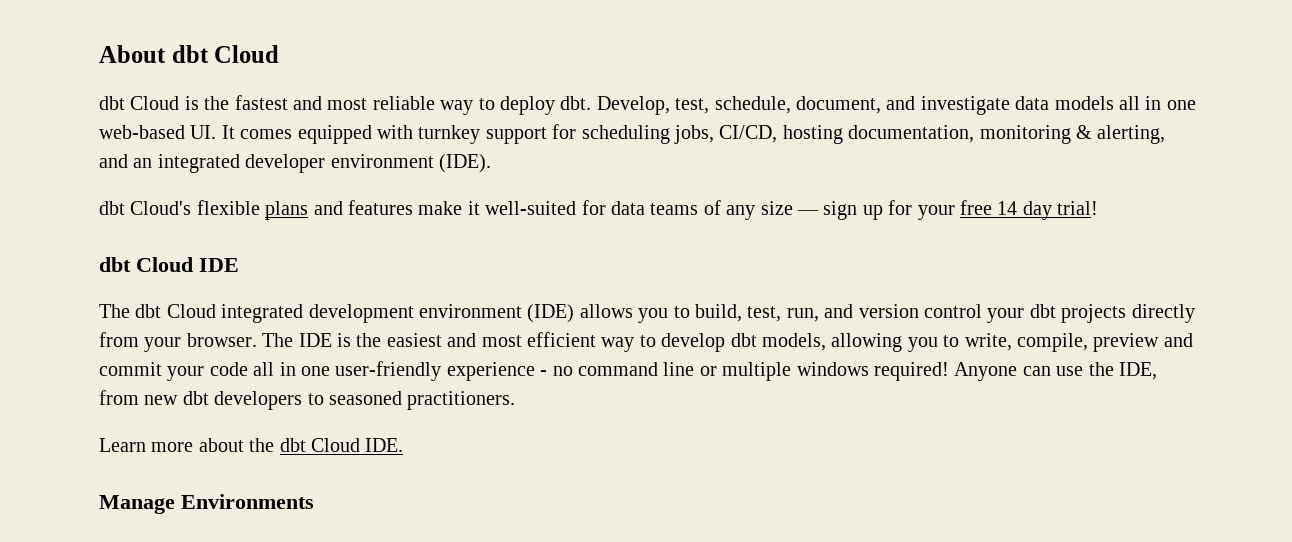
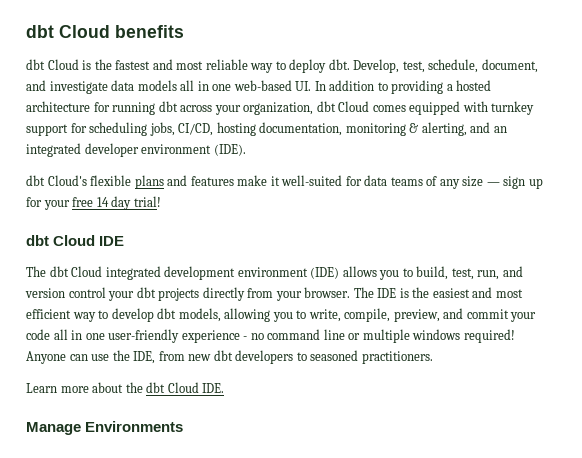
[99,45,280,63] About dbt Cloud -> [26,25,184,38] dbt Cloud benefits
[221,125,235,139] It -> [314,80,492,94] [26,101,370,115] In addition to providing a hosted architecture for running dbt across your organization, dbt Cloud
[1093,333,1160,352] preview -> [393,309,440,322] preview,

